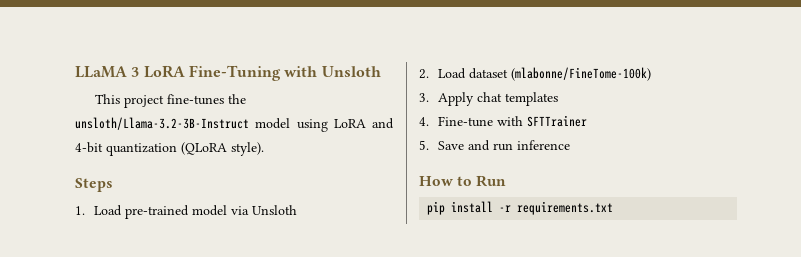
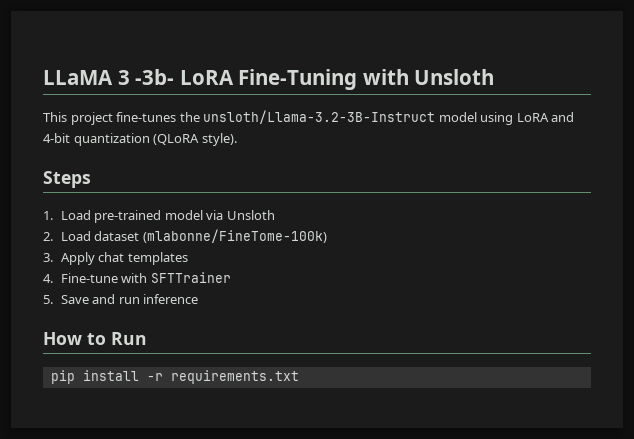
(140, 72) none -> [135,69,175,85] -3b-

